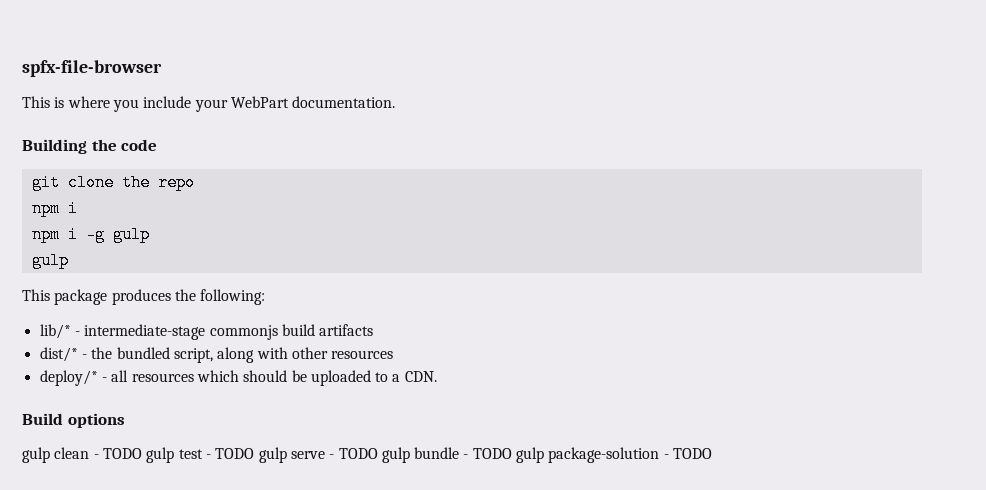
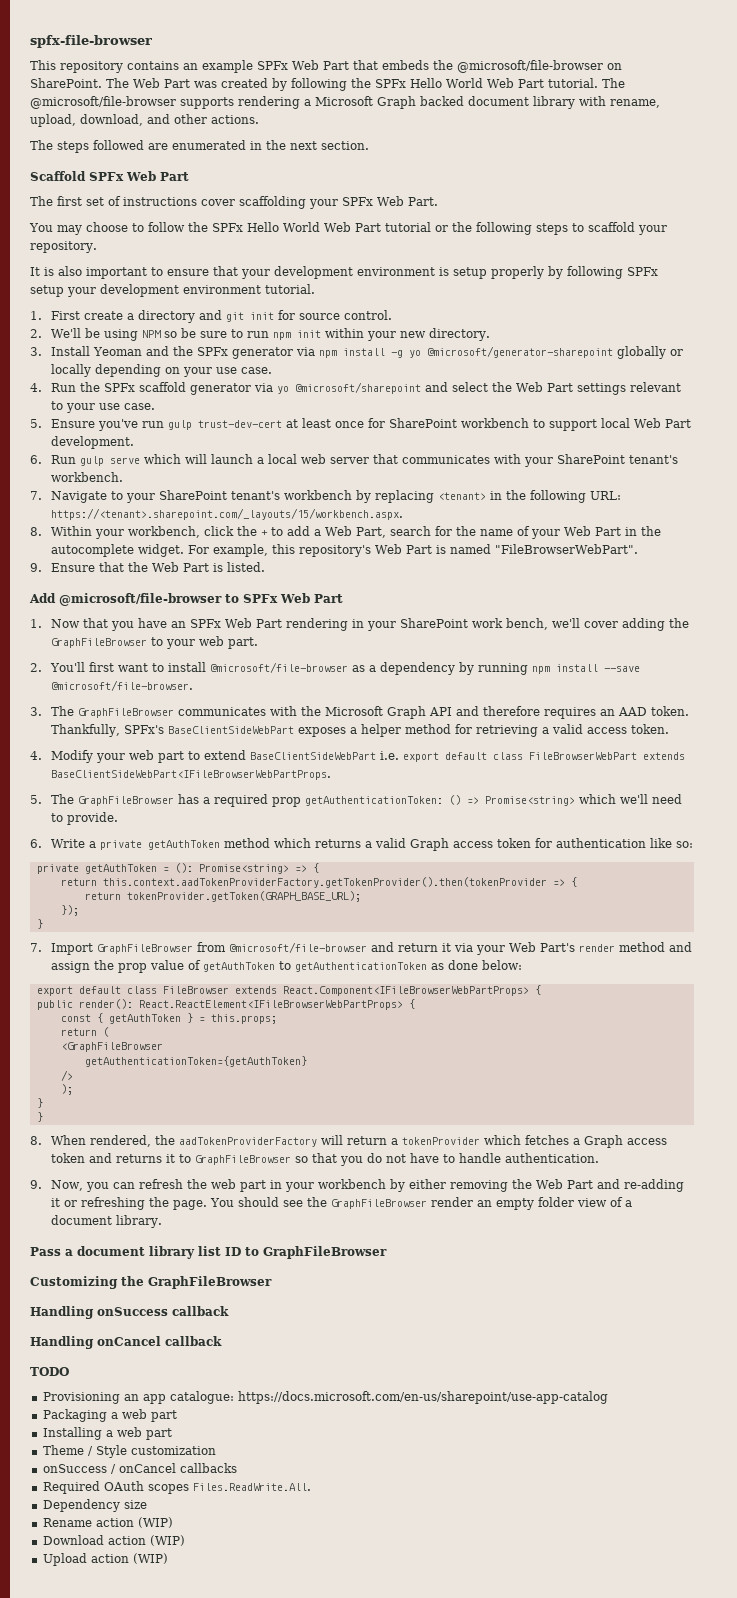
[54,96,396,112] [22,139,158,154] [31,174,195,191] [31,200,78,217] [31,226,150,243] [31,252,69,269] [22,289,266,305] [39,324,374,340] [39,347,394,363] [39,370,437,386] [22,413,125,428] [22,447,713,463] is where you include your WebPart documentation. // Building the code // git clone the repo // npm i // npm i -g gulp // gulp // This package produces the following: // lib/* - intermediate-stage commonjs build artifacts // dist/* - the bundled script, along with other resources // deploy/* - all resources which should be uploaded to a CDN. // Build options // gulp clean - TODO gulp test - TODO gulp serve - TODO gulp bundle - TODO gulp package-solution - TODO -> [60,60,622,73] [30,78,625,91] [30,96,660,109] [30,114,259,127] [30,140,369,153] [30,171,189,181] [30,196,438,209] [29,222,667,235] [30,241,97,253] [30,266,658,279] [30,284,315,297] [30,310,392,323] [30,328,490,341] [30,346,683,359] [50,364,272,377] [30,382,681,395] [50,401,155,413] [30,418,691,431] [50,436,134,449] [30,454,678,467] [50,472,123,482] [30,490,621,503] [50,508,403,520] [30,526,661,539] [50,544,638,557] [30,562,265,572] [29,593,343,606] [30,618,689,631] [50,636,258,649] [30,662,640,675] [50,680,193,691] [30,706,689,719] [50,724,669,737] [30,750,685,763] [50,770,331,780] [30,794,682,807] [50,812,118,825] [30,838,693,851] [36,863,319,874] [60,877,577,888] [84,891,361,902] [60,905,79,916] [36,919,43,929] [30,942,692,955] [50,960,522,973] [36,985,541,996] [36,999,415,1010] [60,1013,277,1024] [60,1027,109,1037] [60,1042,163,1052] [84,1056,307,1067] [60,1070,73,1081] [60,1084,73,1095] [36,1098,43,1108] [36,1112,43,1122] [30,1135,667,1148] [50,1153,599,1166] [30,1179,684,1192] [50,1197,632,1210] [50,1215,162,1228] [30,1246,387,1259] [30,1276,272,1289] [30,1306,229,1319] [30,1336,222,1349] [30,1367,69,1376] [42,1391,608,1404] [42,1409,177,1422] [42,1427,172,1440] [42,1445,216,1458] [42,1463,237,1474] [42,1481,311,1494] [42,1499,147,1512] [42,1517,173,1528] [42,1535,185,1546] [42,1553,168,1566] repository contains an example SPFx Web Part that embeds the @microsoft/file-browser on SharePoint. The Web Part was created by following the SPFx Hello World Web Part tutorial. The @microsoft/file-browser supports rendering a Microsoft Graph backed document library with rename, upload, download, and other actions. // The steps followed are enumerated in the next section. // Scaffold SPFx Web Part // The first set of instructions cover scaffolding your SPFx Web Part. // You may choose to follow the SPFx Hello World Web Part tutorial or the following steps to scaffold your repository. // It is also important to ensure that your development environment is setup properly by following SPFx setup your development environment tutorial. // 1. First create a directory and git init for source control. // 2. We'll be using NPM so be sure to run npm init within your new directory. // 3. Install Yeoman and the SPFx generator via npm install -g yo @microsoft/generator-sharepoint globally or locally depending on your use case. // 4. Run the SPFx scaffold generator via yo @microsoft/sharepoint and select the Web Part settings relevant to your use case. // 5. Ensure you've run gulp trust-dev-cert at least once for SharePoint workbench to support local Web Part development. // 6. Run gulp serve which will launch a local web server that communicates with your SharePoint tenant's workbench. // 7. Navigate to your SharePoint tenant's workbench by replacing <tenant> in the following URL: https://<tenant>.sharepoint.com/_layouts/15/workbench.aspx. // 8. Within your workbench, click the + to add a Web Part, search for the name of your Web Part in the autocomplete widget. For example, this repository's Web Part is named "FileBrowserWebPart". // 9. Ensure that the Web Part is listed. // Add @microsoft/file-browser to SPFx Web Part // 1. Now that you have an SPFx Web Part rendering in your SharePoint work bench, we'll cover adding the GraphFileBrowser to your web part. // 2. You'll first want to install @microsoft/file-browser as a dependency by running npm install --save @microsoft/file-browser. // 3. The GraphFileBrowser communicates with the Microsoft Graph API and therefore requires an AAD token. Thankfully, SPFx's BaseClientSideWebPart exposes a helper method for retrieving a valid access token. // 4. Modify your web part to extend BaseClientSideWebPart i.e. export default class FileBrowserWebPart extends BaseClientSideWebPart<IFileBrowserWebPartProps. // 5. The GraphFileBrowser has a required prop getAuthenticationToken: () => Promise<string> which we'll need to provide. // 6. Write a private getAuthToken method which returns a valid Graph access token for authentication like so: // private getAuthToken = (): Promise<string> => { // return this.context.aadTokenProviderFactory.getTokenProvider().then(tokenProvider => { // return tokenProvider.getToken(GRAPH_BASE_URL); // }); // } // 7. Import GraphFileBrowser from @microsoft/file-browser and return it via your Web Part's render method and assign the prop value of getAuthToken to getAuthenticationToken as done below: // export default class FileBrowser extends React.Component<IFileBrowserWebPartProps> { // public render(): React.ReactElement<IFileBrowserWebPartProps> { // const { getAuthToken } = this.props; // return ( // <GraphFileBrowser // getAuthenticationToken={getAuthToken} // /> // ); // } // } // 8. When rendered, the aadTokenProviderFactory will return a tokenProvider which fetches a Graph access token and returns it to GraphFileBrowser so that you do not have to handle authentication. // 9. Now, you can refresh the web part in your workbench by either removing the Web Part and re-adding it or refreshing the page. You should see the GraphFileBrowser render an empty folder view of a document library. // Pass a document library list ID to GraphFileBrowser // Customizing the GraphFileBrowser // Handling onSuccess callback // Handling onCancel callback // TODO // Provisioning an app catalogue: https://docs.microsoft.com/en-us/sharepoint/use-app-catalog // Packaging a web part // Installing a web part // Theme / Style customization // onSuccess / onCancel callbacks // Required OAuth scopes Files.ReadWrite.All. // Dependency size // Rename action (WIP) // Download action (WIP) // Upload action (WIP)

